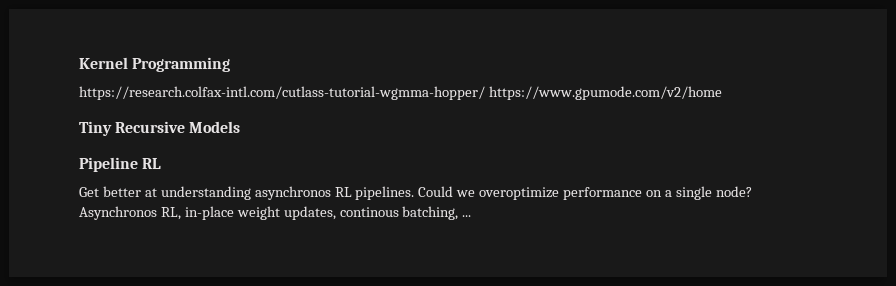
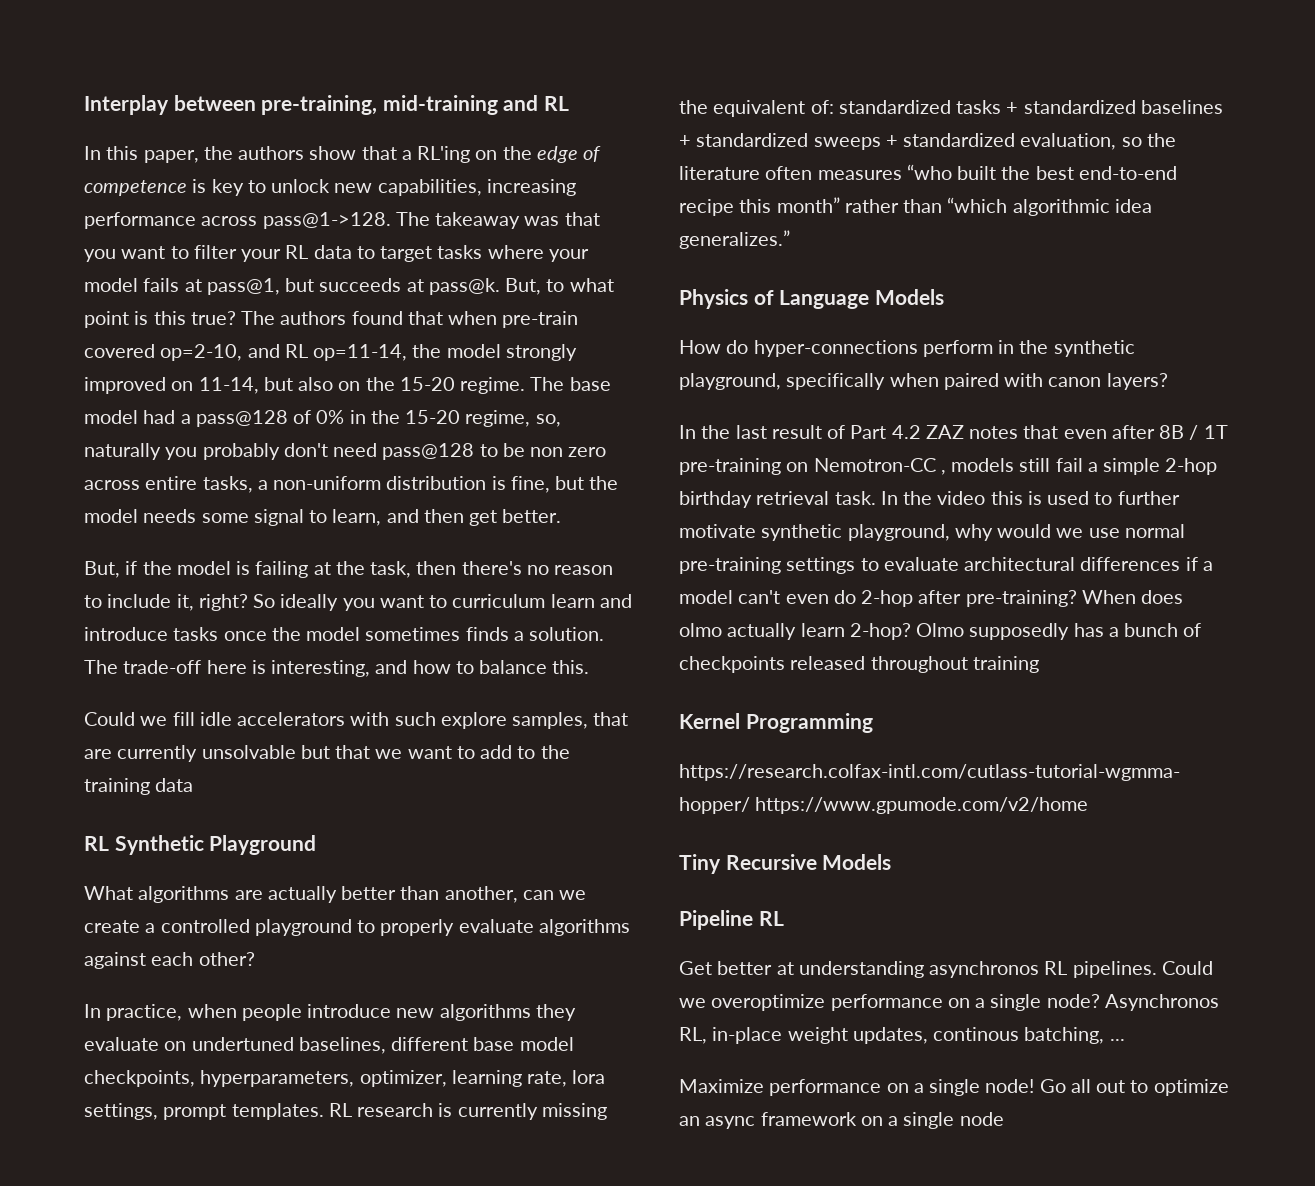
(79, 63) none -> [84,95,569,115] [84,146,602,163] [84,179,576,196] [84,212,600,229] [84,245,589,262] [84,278,614,295] [84,311,579,328] [84,344,577,361] [84,377,611,394] [84,410,561,427] [84,443,607,460] [84,476,619,493] [84,509,562,526] [84,561,614,578] [84,594,632,611] [84,627,605,641] [84,660,590,677] [84,712,629,729] [84,745,570,762] [84,778,194,795] [84,835,317,855] [84,886,587,903] [84,919,630,936] [84,952,255,969] [84,1004,576,1021] [84,1037,574,1054] [84,1070,606,1087] [84,1103,607,1120] [679,100,1223,117] [679,133,1176,150] [679,164,1177,180] [679,197,1152,216] [679,230,790,249] [679,289,944,309] [679,340,1135,357] [679,373,1168,390] [679,425,1228,440] [679,458,1218,475] [679,491,1180,508] [679,524,1185,541] [679,557,1213,574] [679,590,1184,607] [679,623,1202,640] [679,656,1039,673] Interplay between pre-training, mid-training and RL // In this paper, the authors show that a RL'ing on the edge of competence is key to unlock new capabilities, increasing performance across pass@1->128. The takeaway was that you want to filter your RL data to target tasks where your model fails at pass@1, but succeeds at pass@k. But, to what point is this true? The authors found that when pre-train covered op=2-10, and RL op=11-14, the model strongly improved on 11-14, but also on the 15-20 regime. The base model had a pass@128 of 0% in the 15-20 regime, so, naturally you probably don't need pass@128 to be non zero across entire tasks, a non-uniform distribution is fine, but the model needs some signal to learn, and then get better. // But, if the model is failing at the task, then there's no reason to include it, right? So ideally you want to curriculum learn and introduce tasks once the model sometimes finds a solution. The trade-off here is interesting, and how to balance this. // Could we fill idle accelerators with such explore samples, that are currently unsolvable but that we want to add to the training data // RL Synthetic Playground // What algorithms are actually better than another, can we create a controlled playground to properly evaluate algorithms against each other? // In practice, when people introduce new algorithms they evaluate on undertuned baselines, different base model checkpoints, hyperparameters, optimizer, learning rate, lora settings, prompt templates. RL research is currently missing the equivalent of: standardized tasks + standardized baselines + standardized sweeps + standardized evaluation, so the literature often measures “who built the best end-to-end recipe this month” rather than “which algorithmic idea generalizes.” // Physics of Language Models // How do hyper-connections perform in the synthetic playground, specifically when paired with canon layers? // In the last result of Part 4.2 ZAZ notes that even after 8B / 1T pre-training on Nemotron-CC , models still fail a simple 2-hop birthday retrieval task. In the video this is used to further motivate synthetic playground, why would we use normal pre-training settings to evaluate architectural differences if a model can't even do 2-hop after pre-training? When does olmo actually learn 2-hop? Olmo supposedly has a bunch of checkpoints released throughout training //
(472, 216) none -> [679,1079,1229,1096] [679,1112,1004,1129] // Maximize performance on a single node! Go all out to optimize an async framework on a single node

